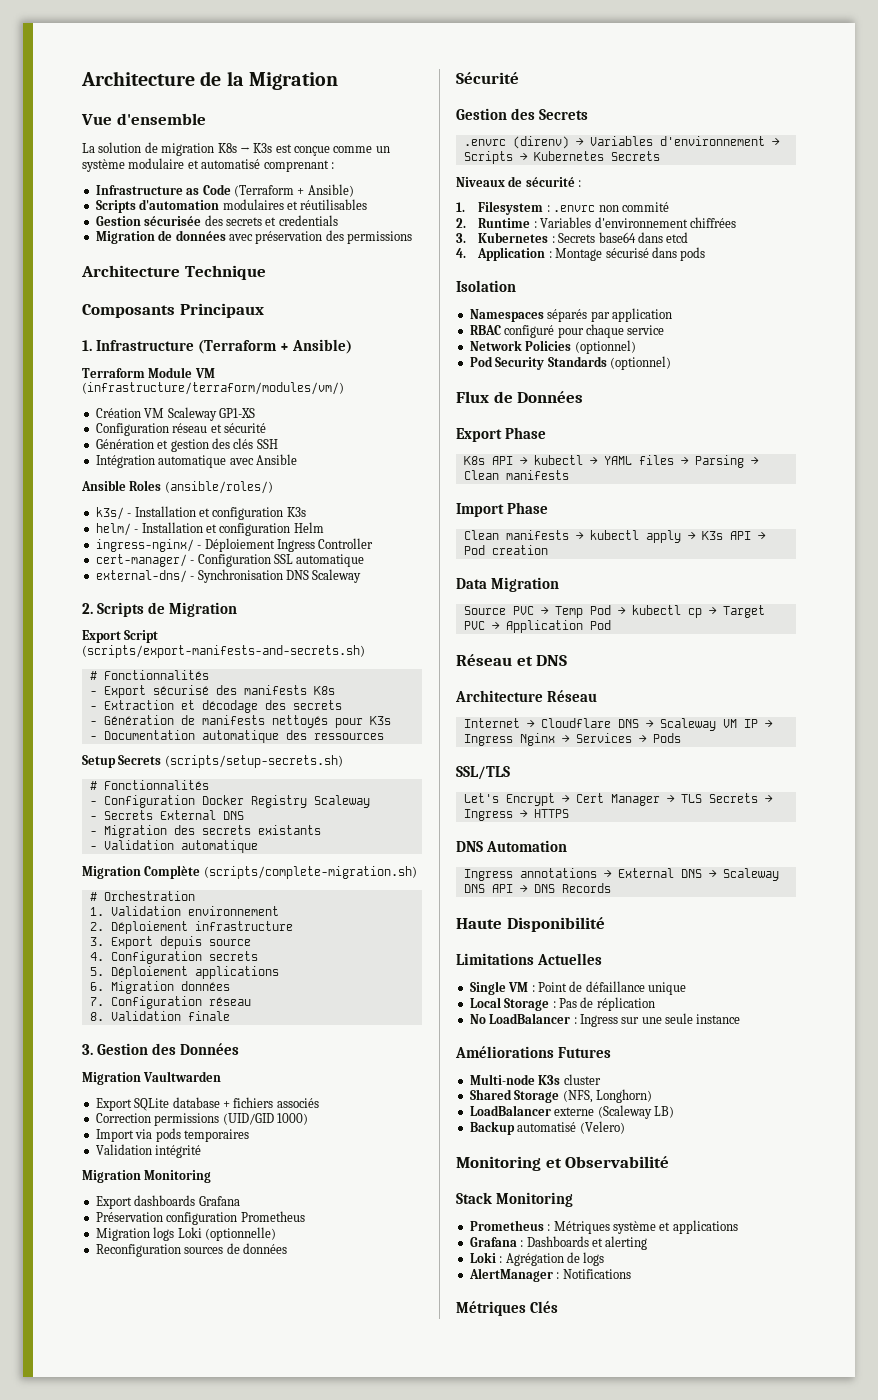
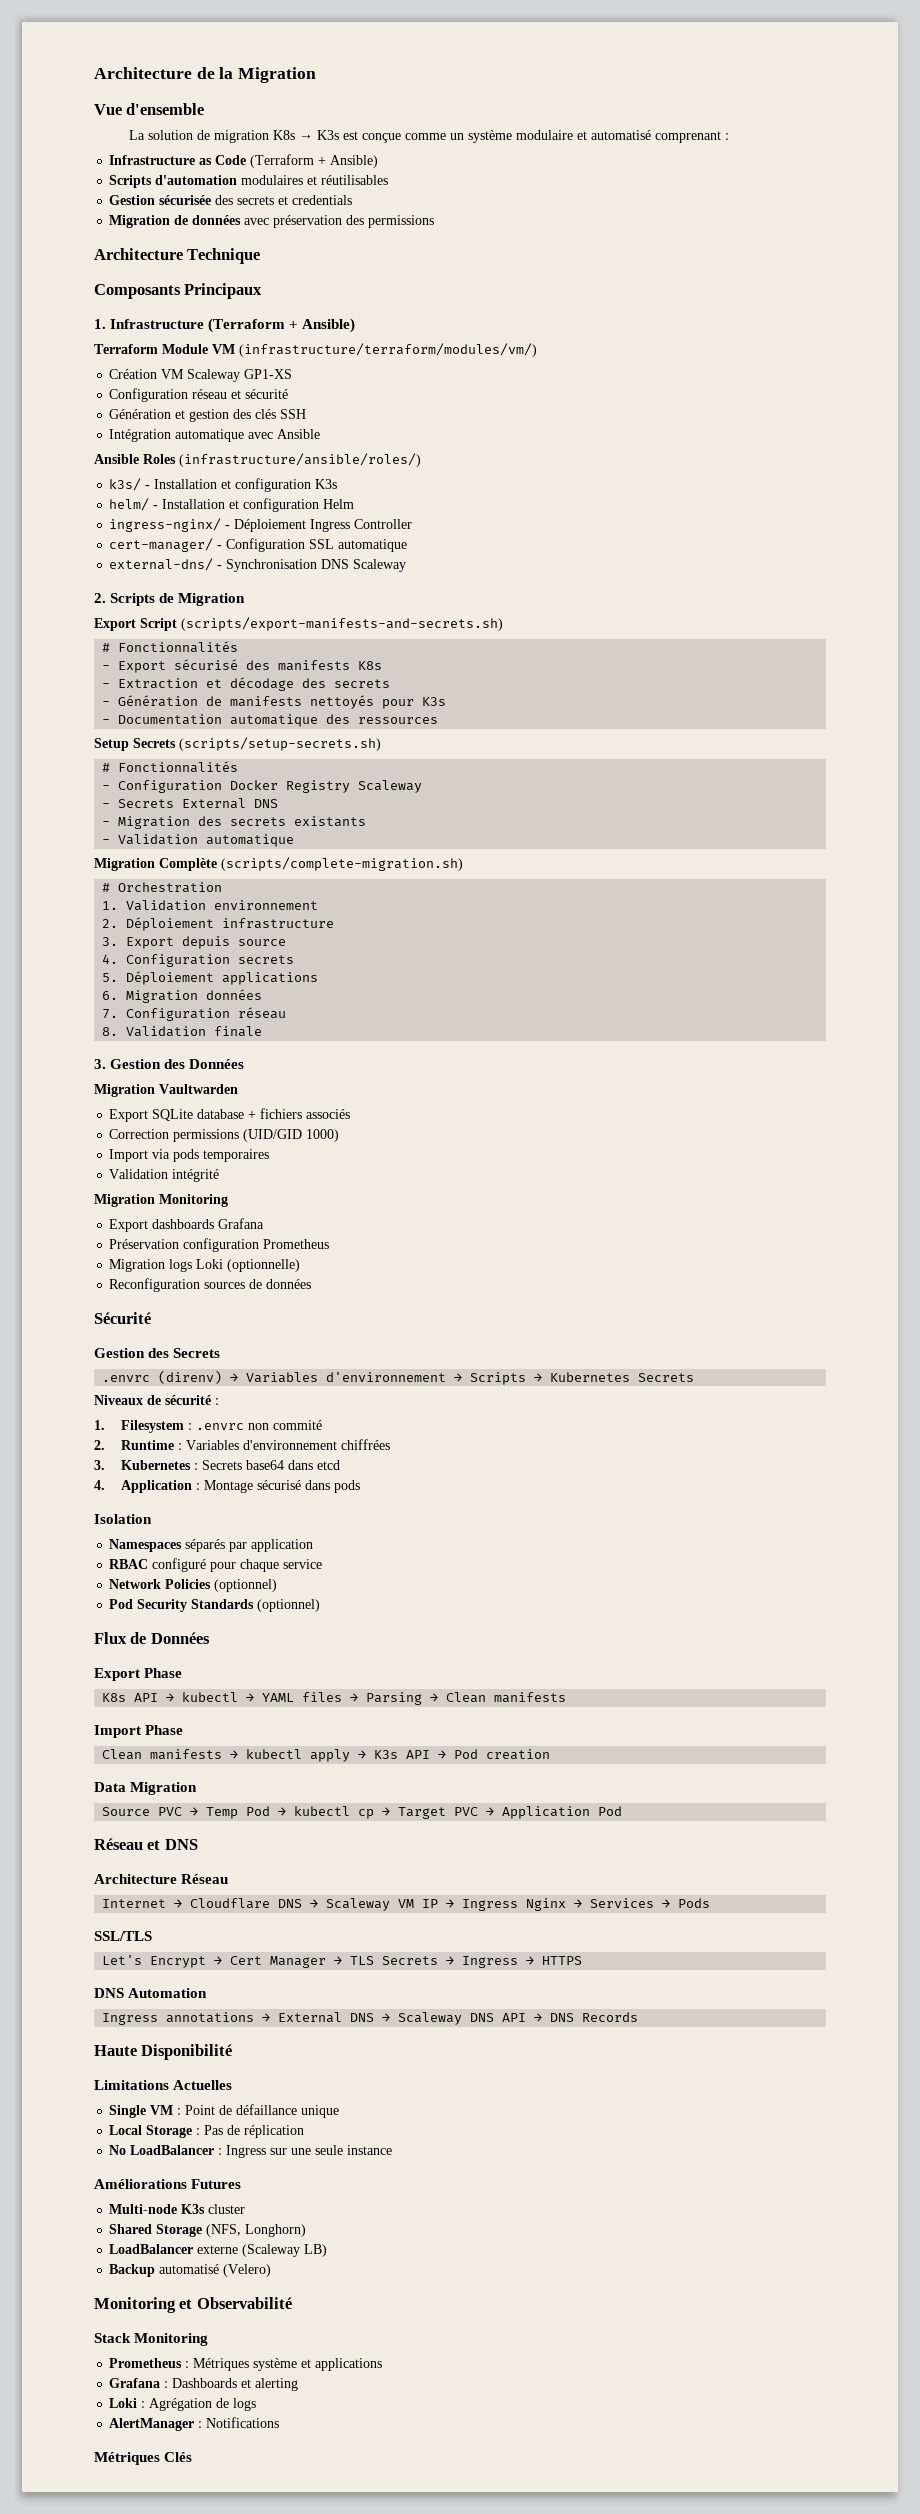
[164,481,273,494] (ansible/roles/) -> [179,453,421,467] (infrastructure/ansible/roles/)

